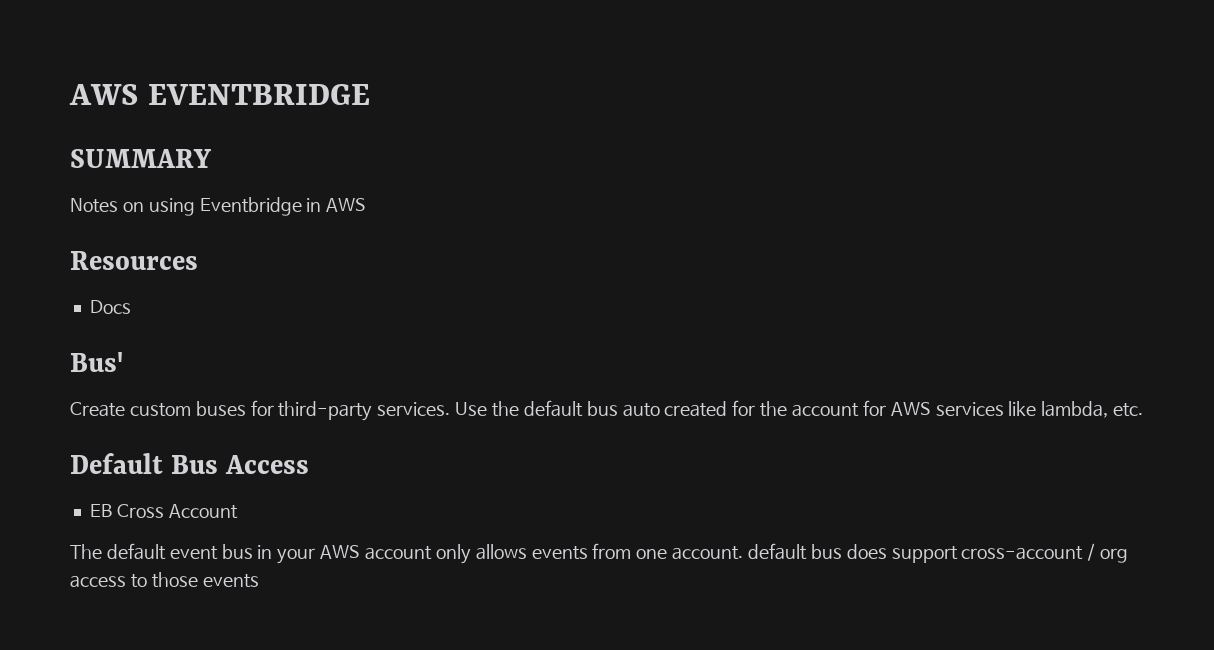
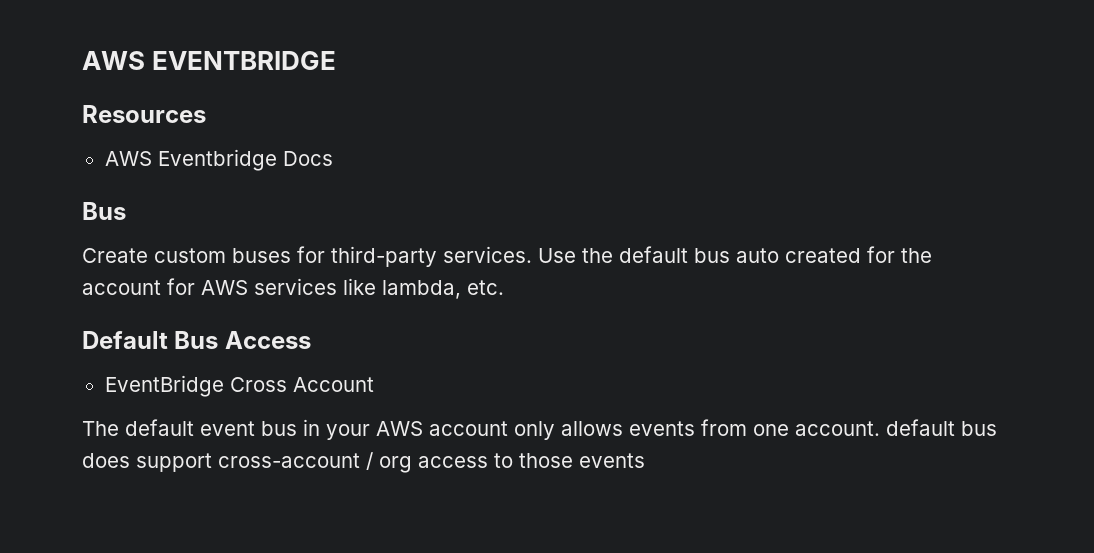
[70,149,211,168] [70,197,367,216] // SUMMARY // Notes on using Eventbridge in AWS -> (337, 60) none
(198, 260) none -> [104,149,277,171] AWS Eventbridge
[70,352,123,372] Bus' -> [82,202,126,220] Bus
[89,504,112,517] EB -> [104,375,224,397] EventBridge

